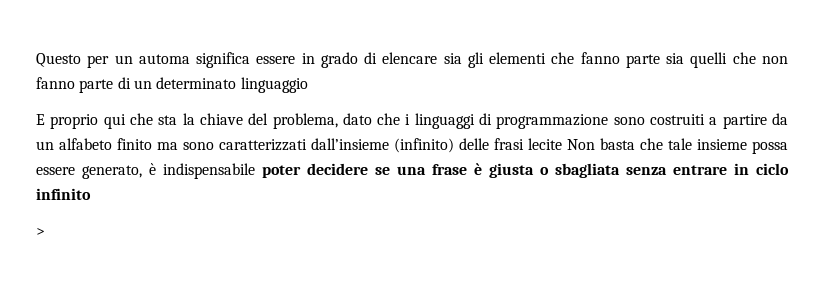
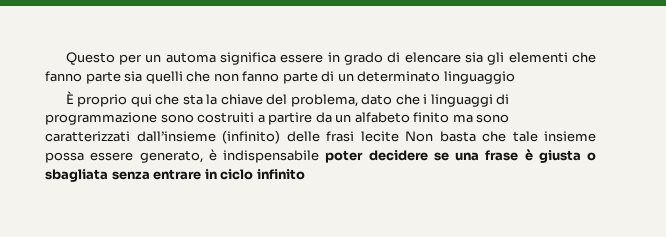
[36,114,45,125] E -> [65,91,74,104] È
[36,228,45,236] // > -> (305, 174) none

